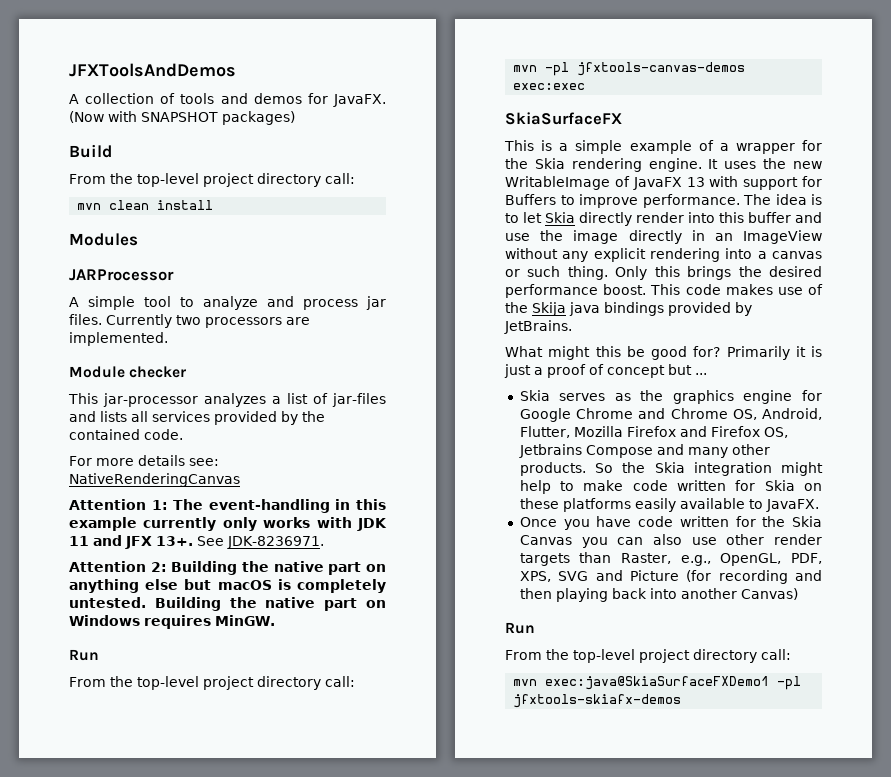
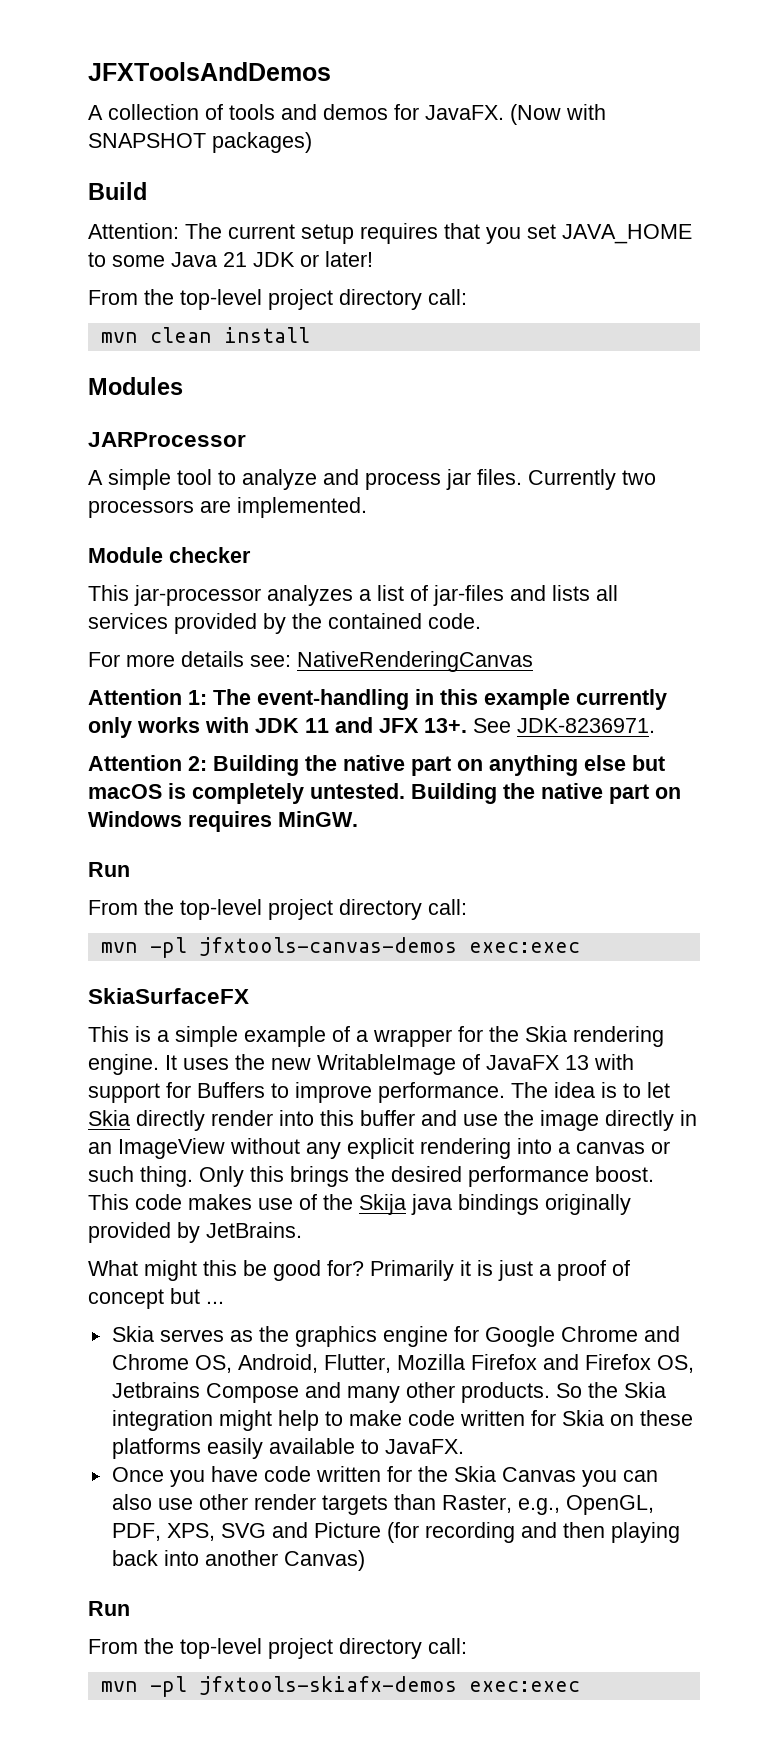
(112, 151) none -> [88,223,692,244] [88,251,373,267] // Attention: The current setup requires that you set JAVA_HOME to some Java 21 JDK or later!
(664, 309) none -> [545,1194,631,1215] originally
[545,676,770,690] exec:java@SkiaSurfaceFXDemo1 -> (138, 1686) none
(682, 701) none -> [468,1681,580,1692] exec:exec

